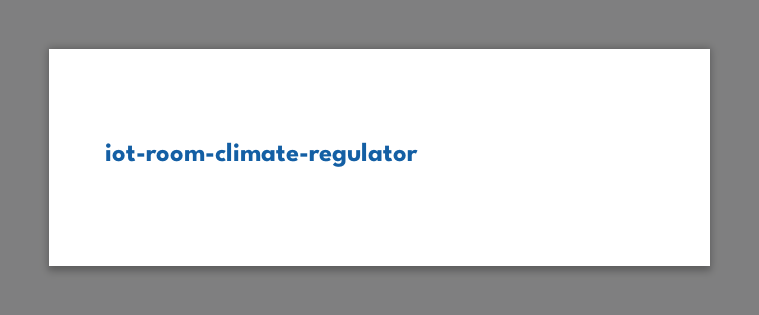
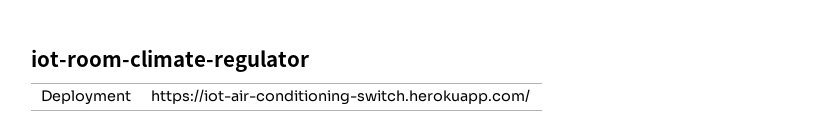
(418, 154) none -> [40,90,131,105] [150,89,530,105] // Deployment | https://iot-air-conditioning-switch.herokuapp.com/

